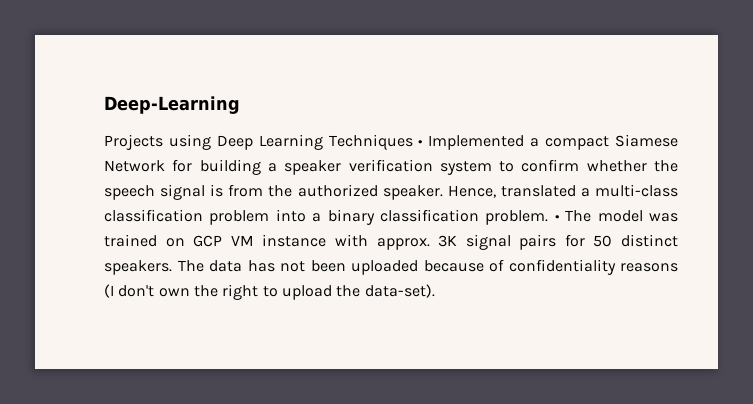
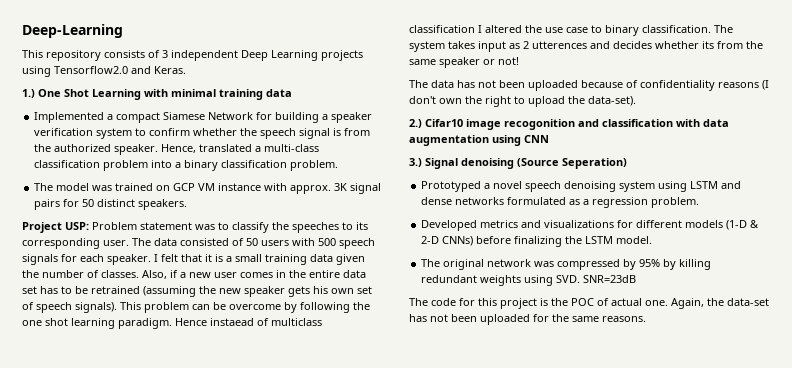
[104,134,423,150] Projects using Deep Learning Techniques • -> [22,50,363,61] [22,66,186,77] [22,89,292,100] This repository consists of 3 independent Deep Learning projects using Tensorflow2.0 and Keras. // 1.) One Shot Learning with minimal training data //
[554,215,559,221] • -> (339, 165) //
(172, 267) none -> [22,222,368,233] [22,238,375,249] [22,254,365,265] [22,270,366,279] [22,286,372,297] [22,302,370,313] [22,318,322,329] [409,25,733,36] [409,41,763,52] [409,57,519,68] // Project USP: Problem statement was to classify the speeches to its corresponding user. The data consisted of 50 users with 500 speech signals for each speaker. I felt that it is a small training data given the number of classes. Also, if a new user comes in the entire data set has to be retrained (assuming the new speaker gets his own set of speech signals). This problem can be overcome by following the one shot learning paradigm. Hence instaead of multiclass classification I altered the use case to binary classification. The system takes input as 2 utterences and decides whether its from the same speaker or not! //
(435, 291) none -> [409,119,729,130] [409,135,549,146] [409,158,627,169] [421,181,742,192] [421,197,700,208] [421,220,760,231] [421,236,653,247] [421,259,712,270] [421,275,637,286] [409,298,769,309] [409,314,646,325] // 2.) Cifar10 image recogonition and classification with data augmentation using CNN // 3.) Signal denoising (Source Seperation) // Prototyped a novel speech denoising system using LSTM and dense networks formulated as a regression problem. // Developed metrics and visualizations for different models (1-D & 2-D CNNs) before finalizing the LSTM model. // The original network was compressed by 95% by killing redundant weights using SVD. SNR=23dB // The code for this project is the POC of actual one. Again, the data-set has not been uploaded for the same reasons.

